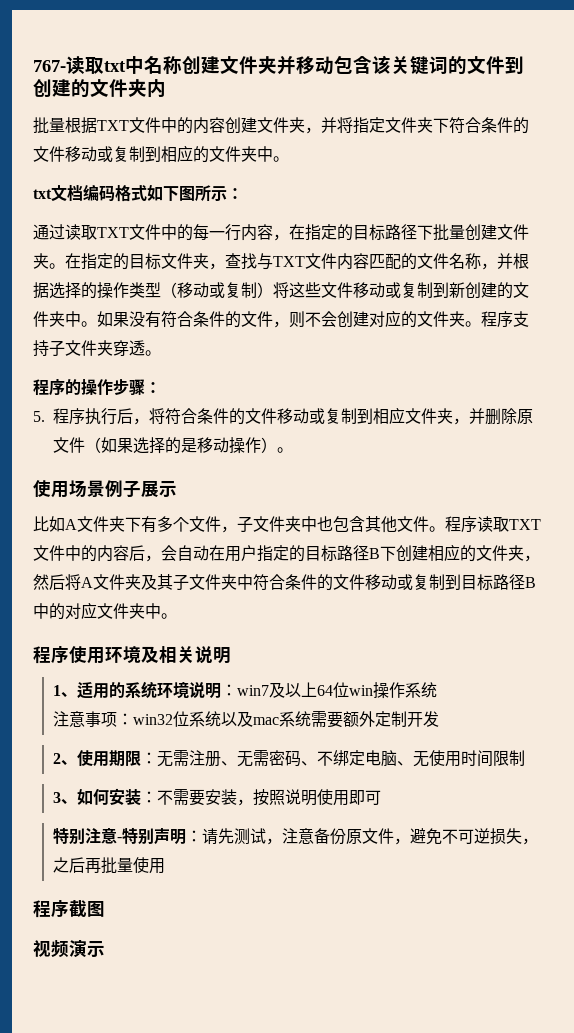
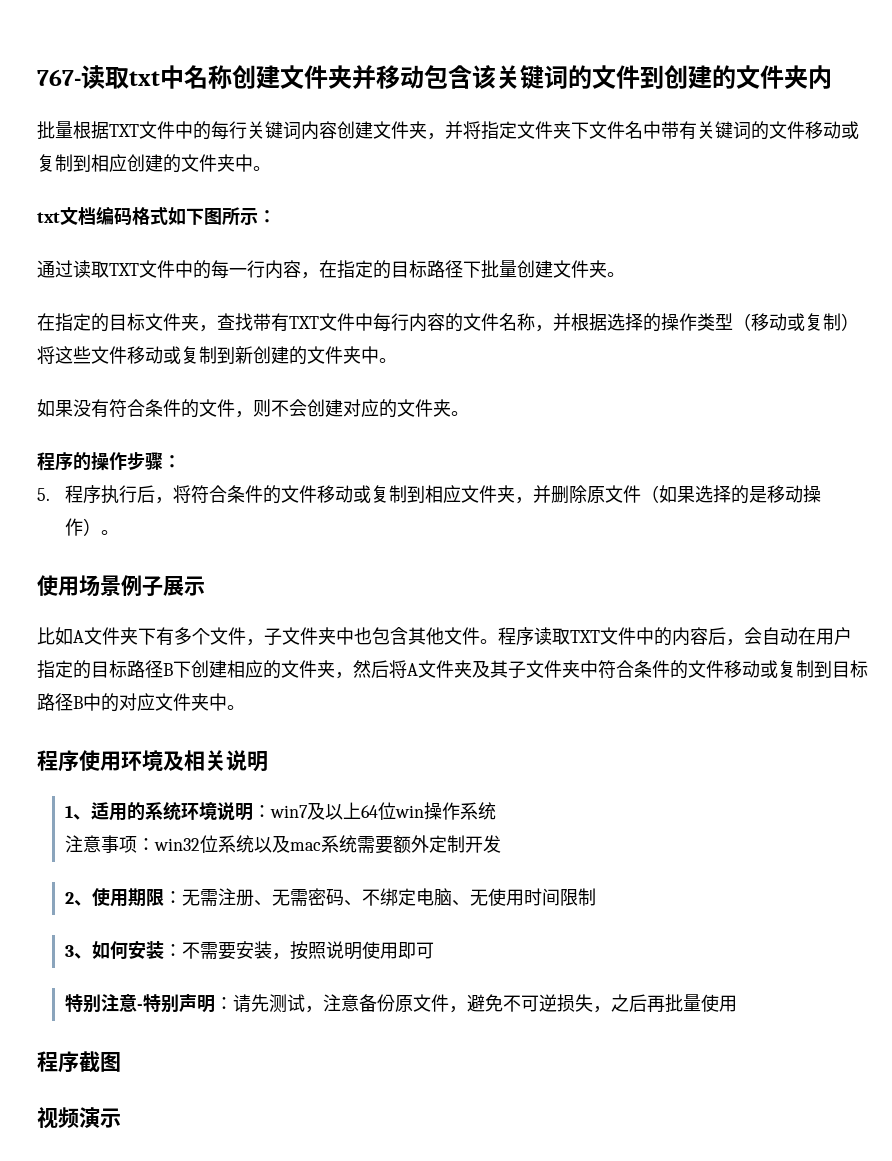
(193, 125) none -> [211,121,301,140] 每行关键词
[449,117,529,134] [33,145,193,162] 符合条件的文件移动或复制到相应 -> [589,121,859,140] [37,154,163,172] 文件名中带有关键词的文件移动或复制到相应创建
(65, 266) none -> (625, 274) //
[257,253,401,270] 与TXT文件内容匹配 -> [253,313,445,332] 带有TXT文件中每行内容
(97, 324) none -> (397, 360) //
[481,311,529,328] [33,340,161,357] 程序支持子文件夹穿透。 -> (469, 413) none

